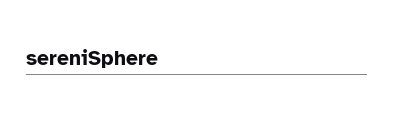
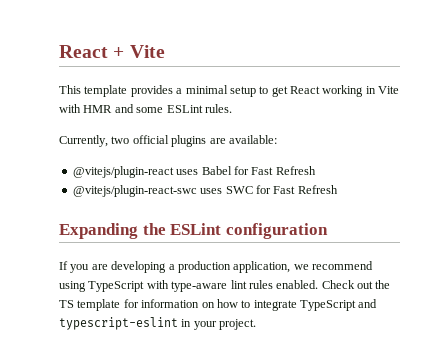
[26,49,158,68] sereniSphere -> [59,45,165,58] [59,85,400,97] [59,104,232,113] [59,135,277,147] [72,166,316,178] [72,185,338,197] [59,223,328,239] [59,261,373,273] [59,280,391,292] [59,299,378,311] [59,317,257,330] React + Vite // This template provides a minimal setup to get React working in Vite with HMR and some ESLint rules. // Currently, two official plugins are available: // @vitejs/plugin-react uses Babel for Fast Refresh // @vitejs/plugin-react-swc uses SWC for Fast Refresh // Expanding the ESLint configuration // If you are developing a production application, we recommend using TypeScript with type-aware lint rules enabled. Check out the TS template for information on how to integrate TypeScript and typescript-eslint in your project.

